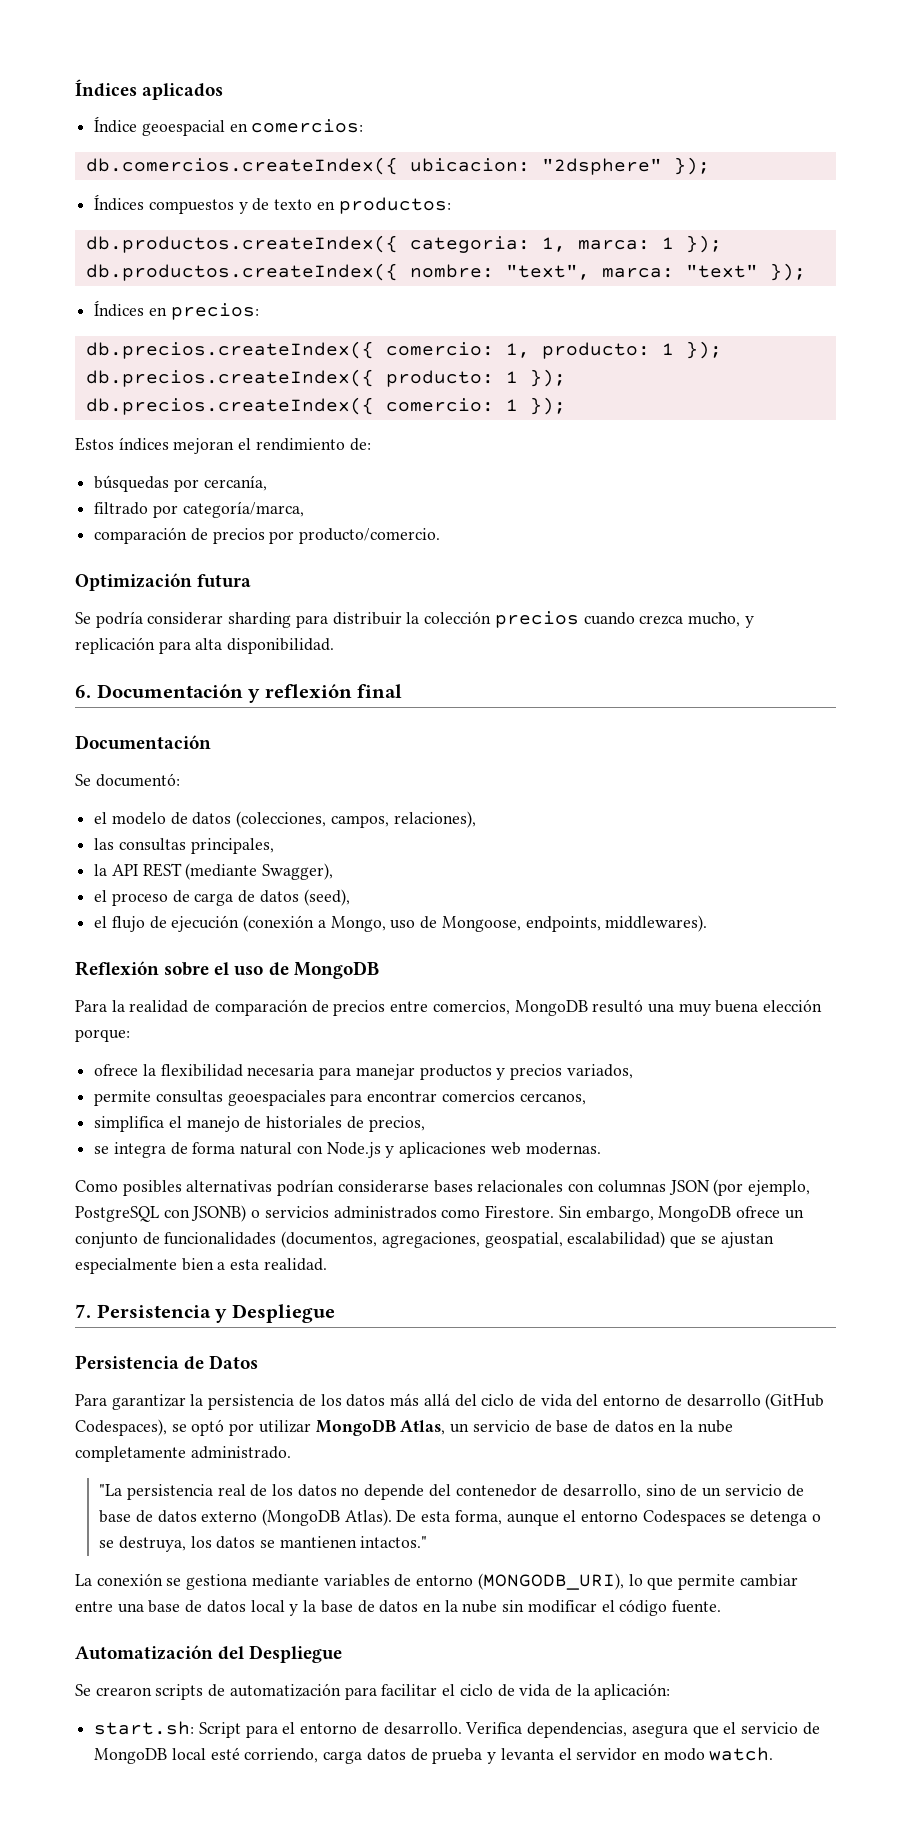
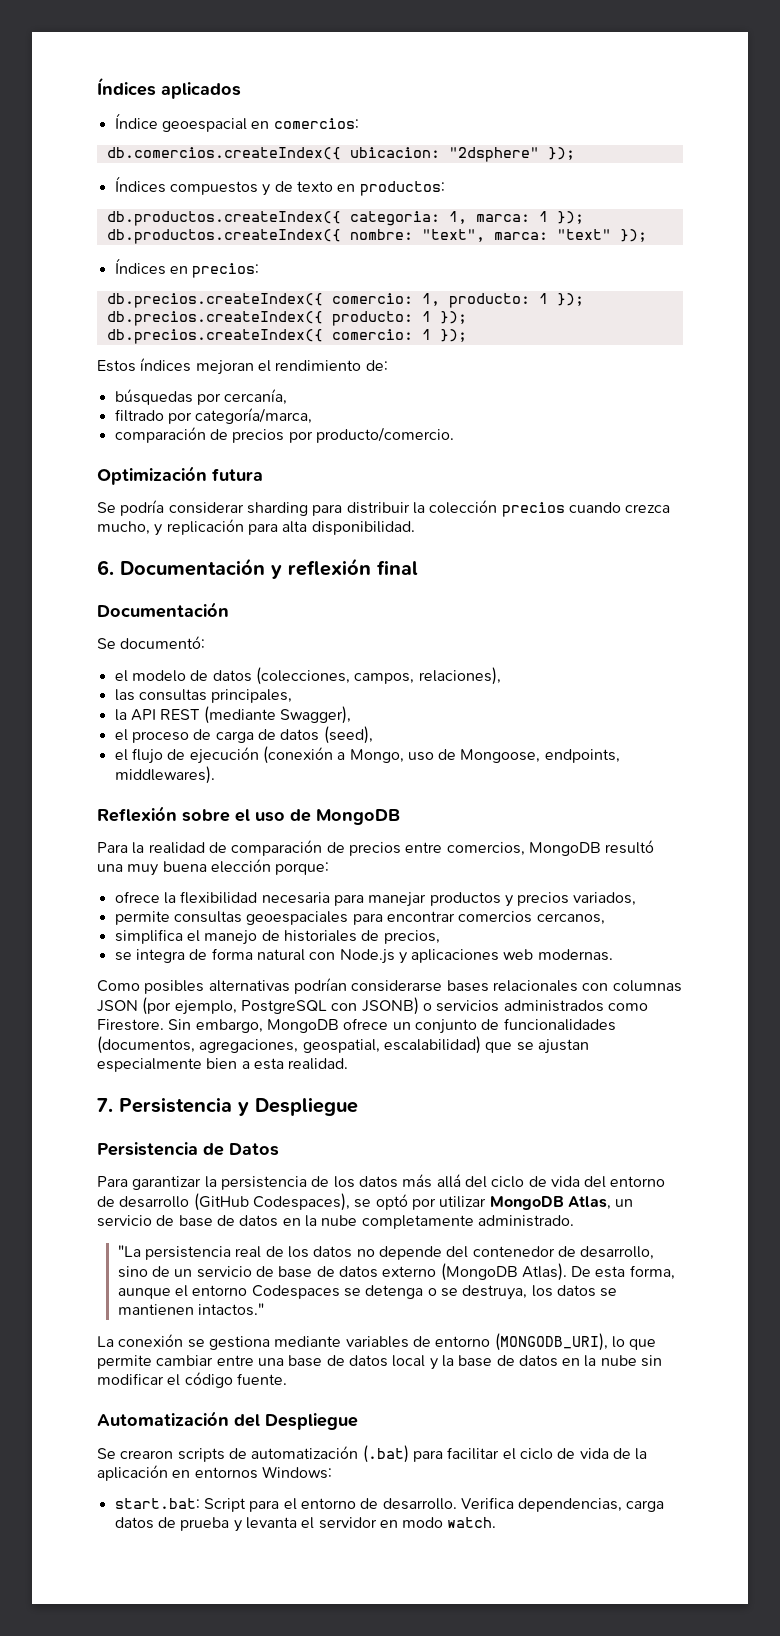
(341, 1690) none -> [362,1445,409,1463] (.bat)
[594,1683,671,1700] [94,1721,195,1735] aplicación: // start.sh: -> [97,1465,332,1481] [114,1498,200,1509] aplicación en entornos Windows: // start.bat:
[631,1722,820,1738] [94,1747,319,1764] asegura que el servicio de MongoDB local esté corriendo, -> (623, 1505) none

